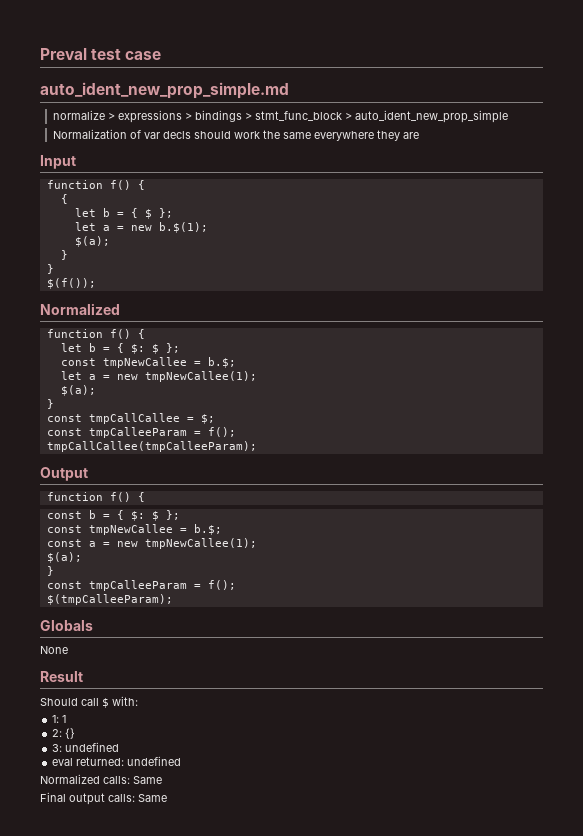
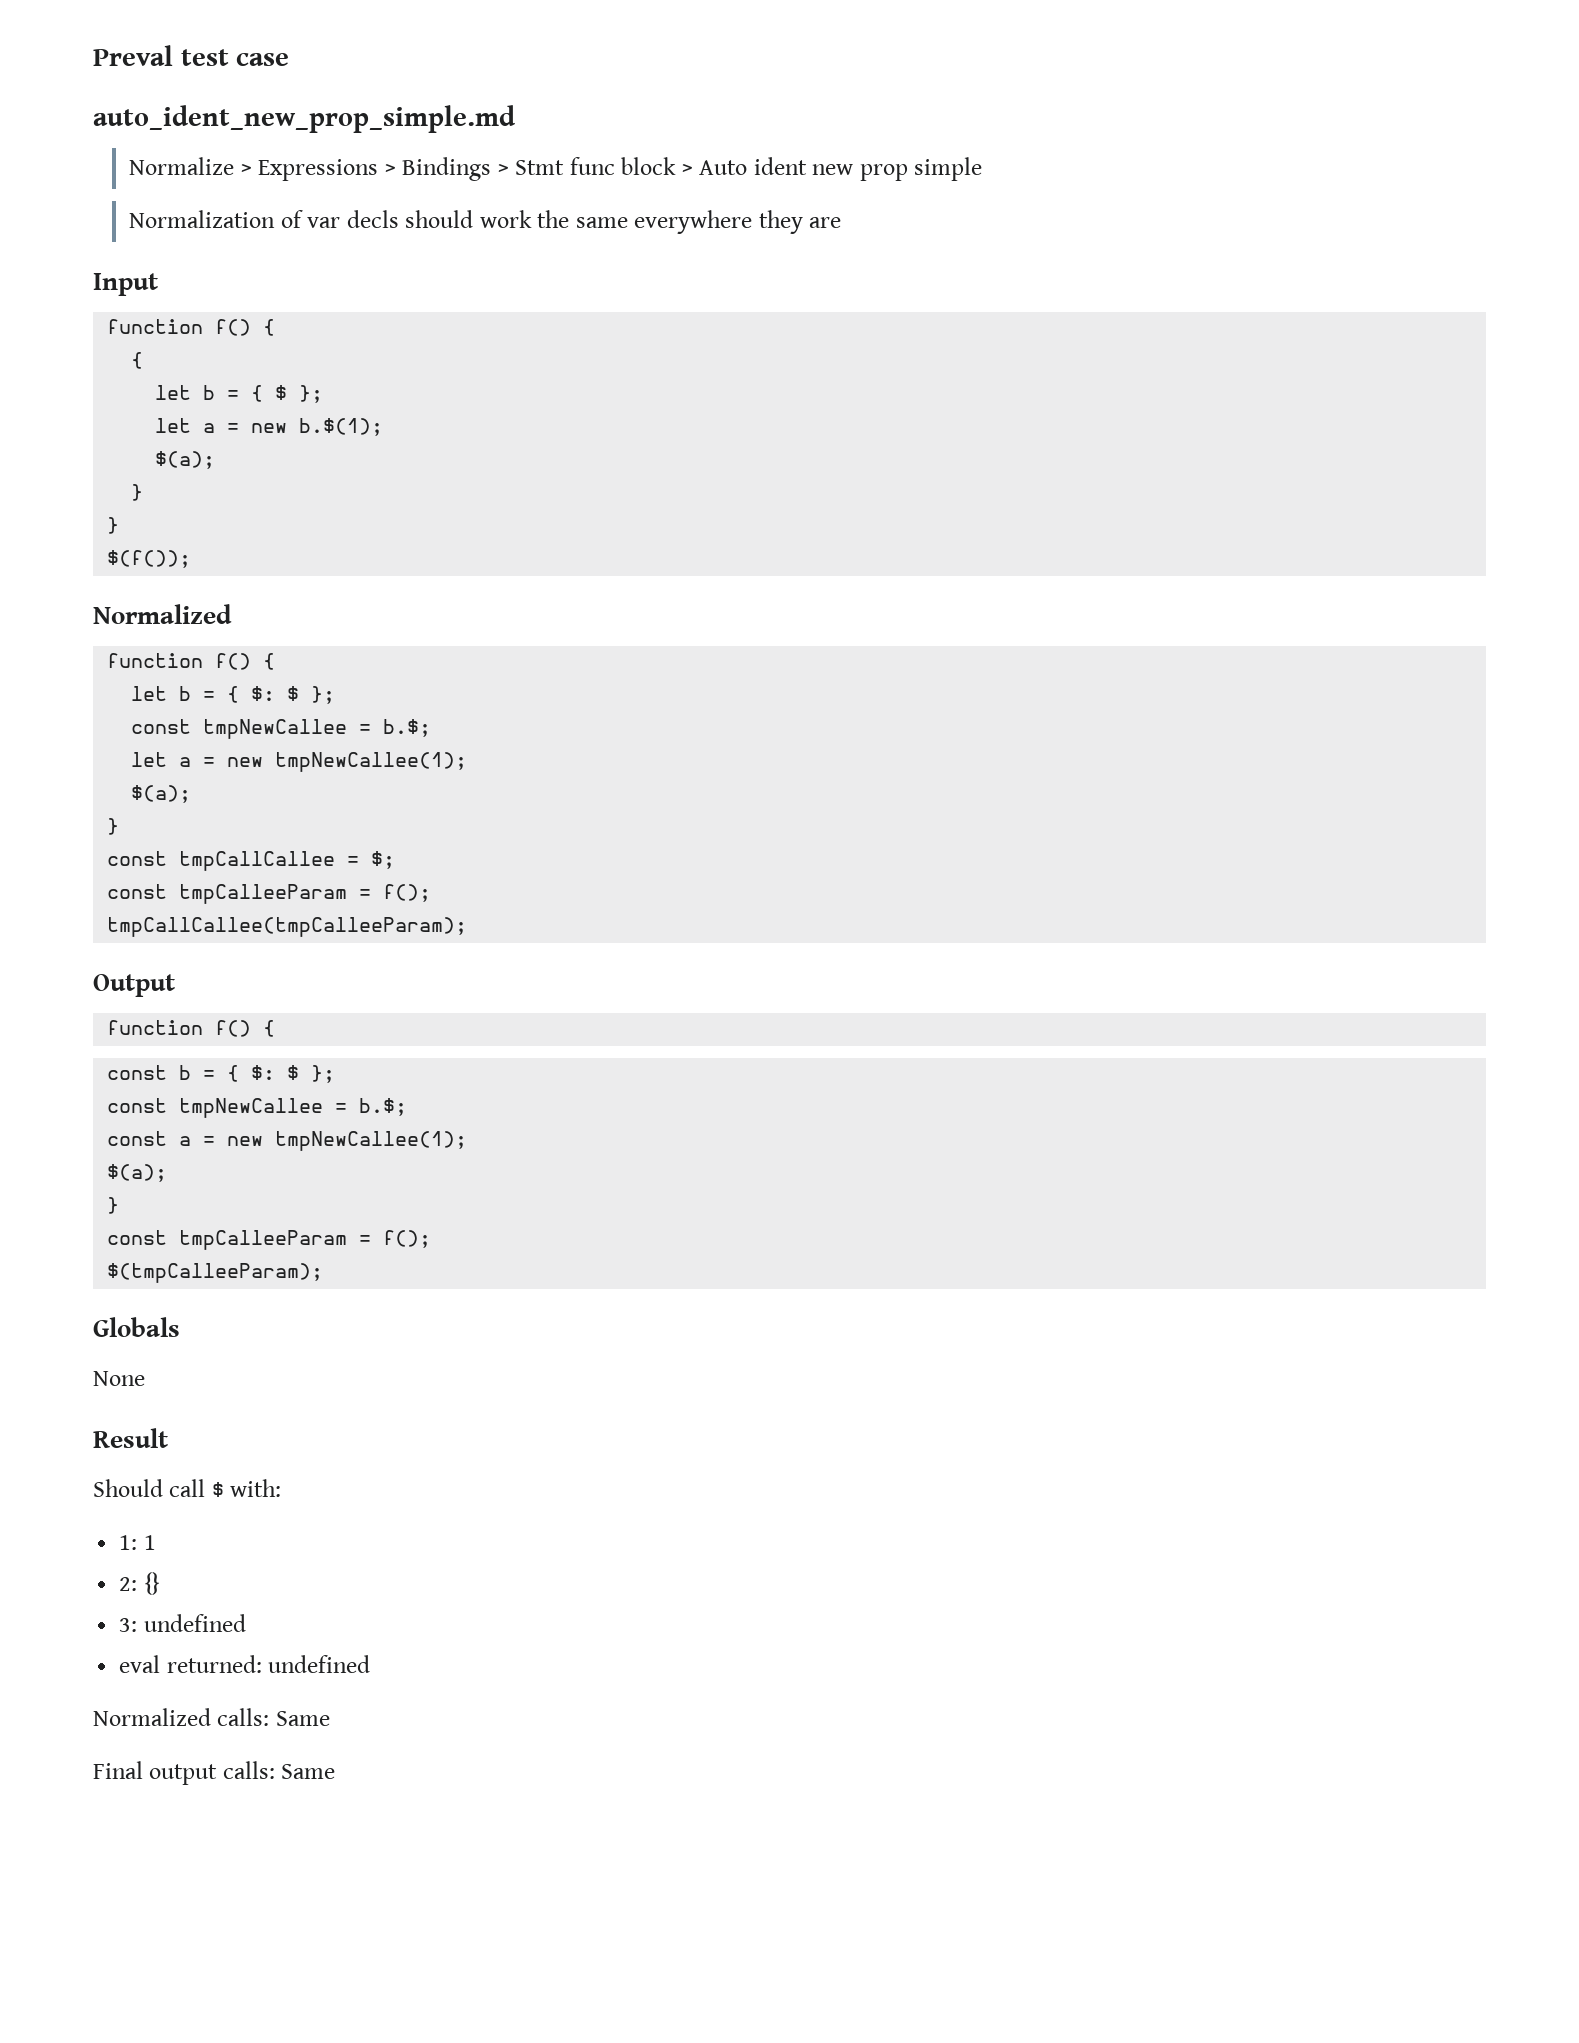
[53,110,509,123] normalize > expressions > bindings > stmt_func_block > auto_ident_new_prop_simple -> [129,157,983,181] Normalize > Expressions > Bindings > Stmt func block > Auto ident new prop simple

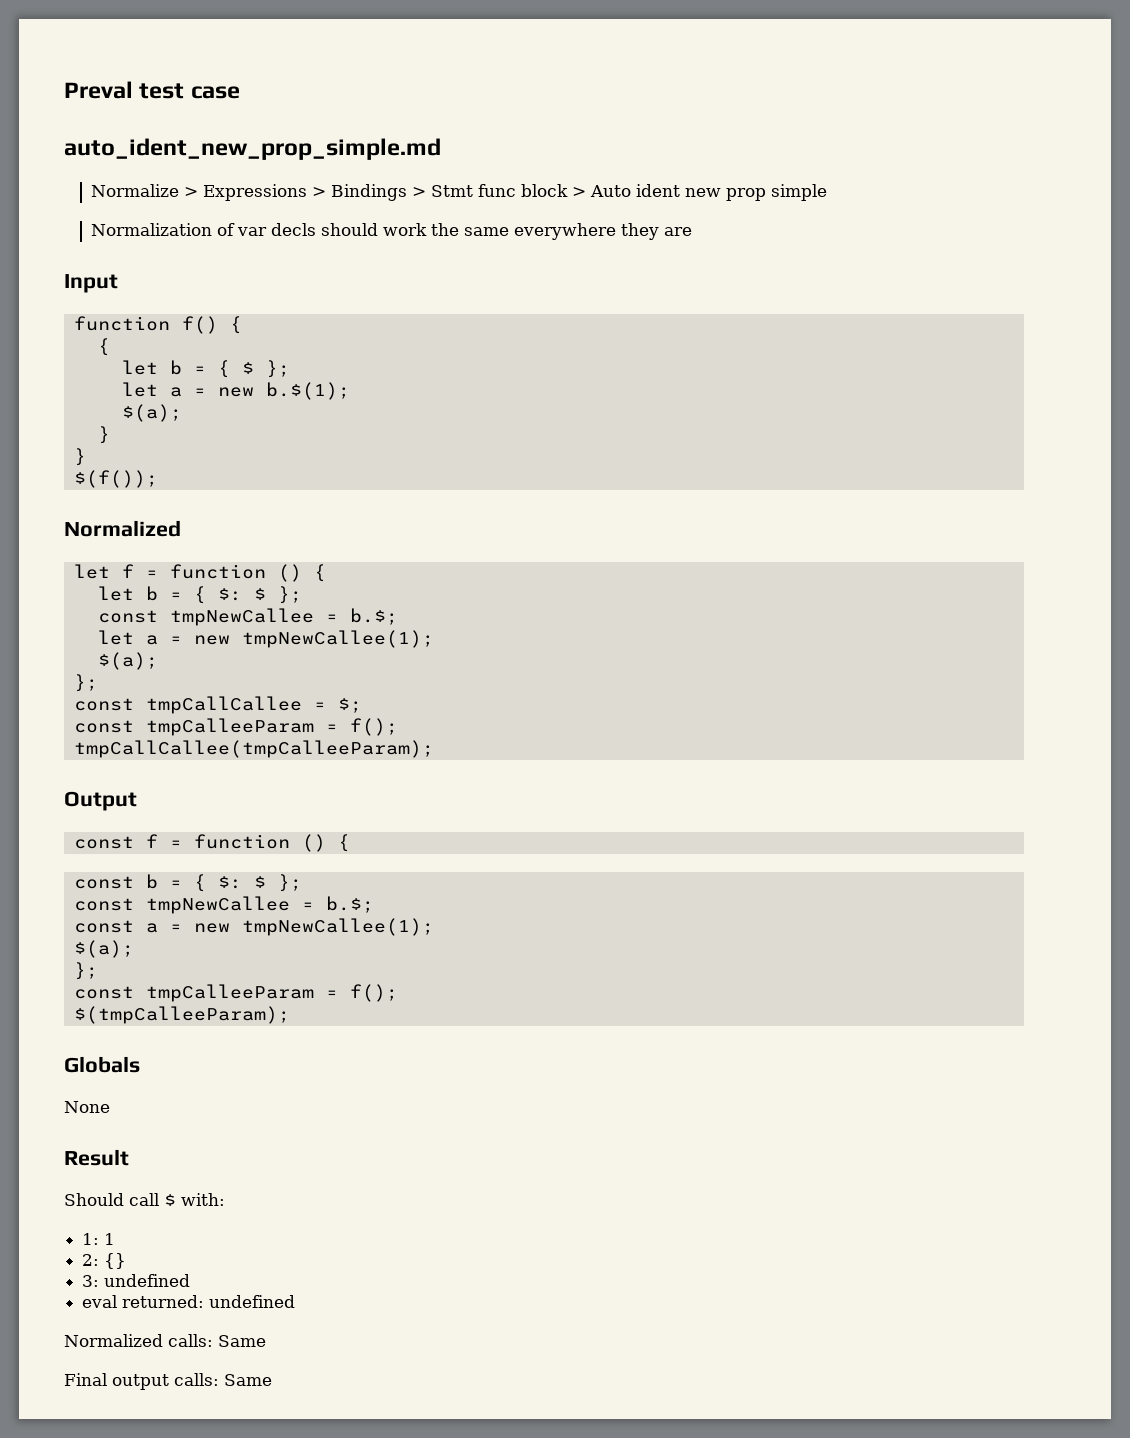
[107,653,252,670] function f() -> [73,564,302,582] let f = function ()
[107,818,120,835] } -> [73,674,98,692] };
[107,1020,252,1037] function f() -> [73,834,326,852] const f = function ()
[107,1197,120,1214] } -> [73,962,98,980] };

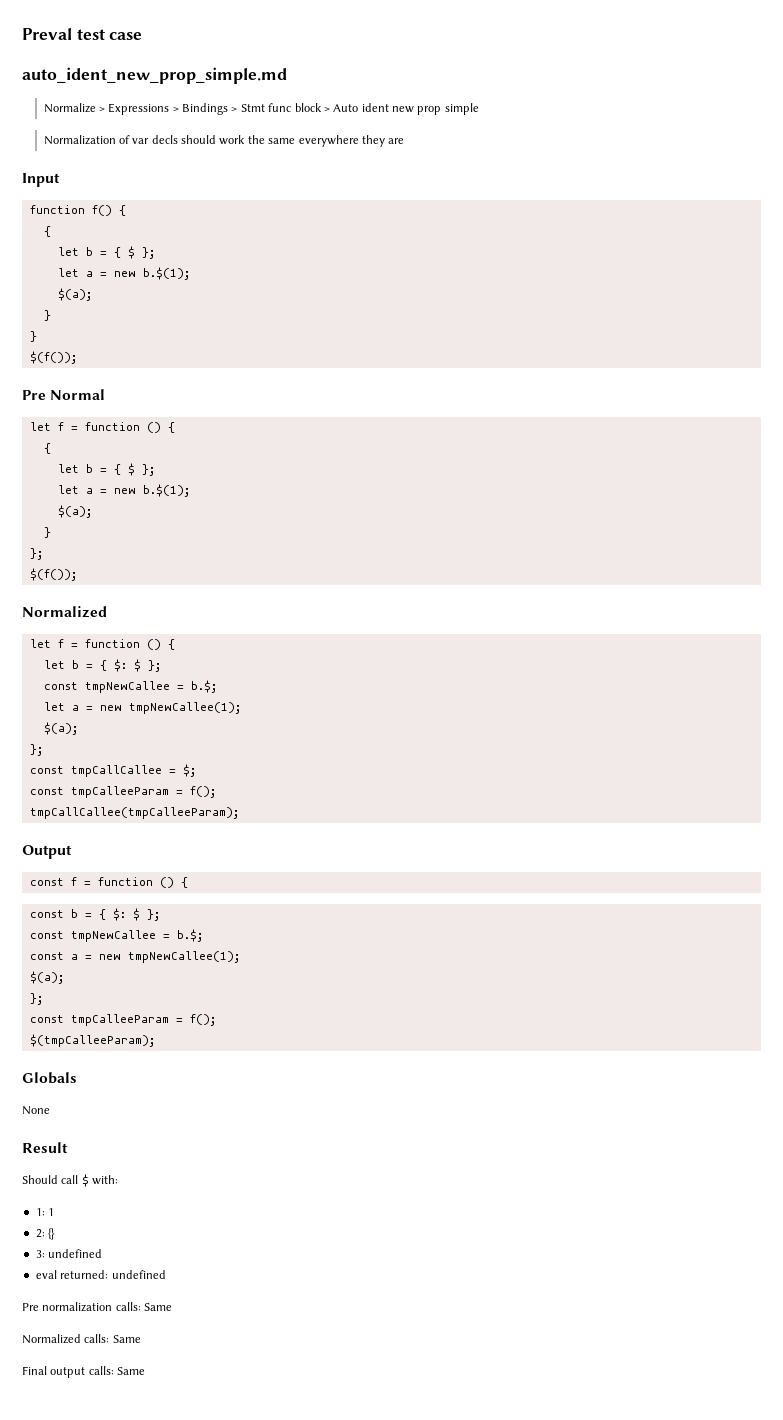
(158, 479) none -> [22,389,106,400] [29,422,175,433] [43,443,51,454] [57,463,155,476] [57,484,190,497] [57,505,92,518] [43,527,51,538] [29,548,43,560] [29,568,77,581] // Pre Normal // let f = function () { // { // let b = { $ }; // let a = new b.$(1); // $(a); // } // }; // $(f());
(296, 1301) none -> [22,1302,173,1312] // Pre normalization calls: Same

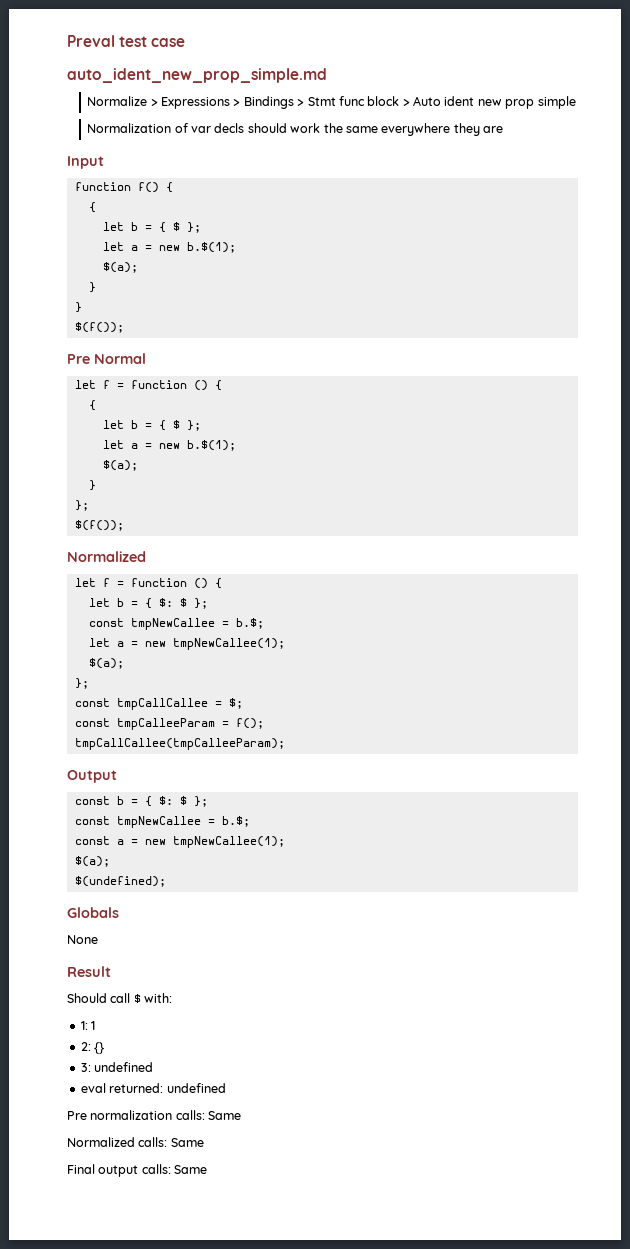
[29,877,188,888] // const f = function () { -> (117, 776) none
[29,993,43,1005] [29,1014,216,1026] [29,1034,155,1047] }; // const tmpCalleeParam = f(); // $(tmpCalleeParam); -> [74,876,166,887] $(undefined);

